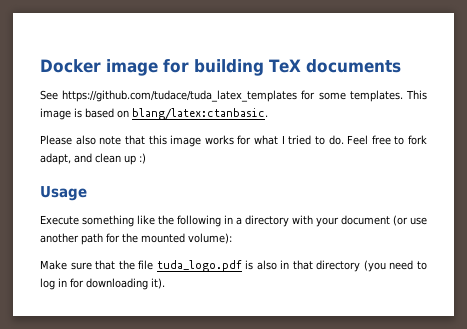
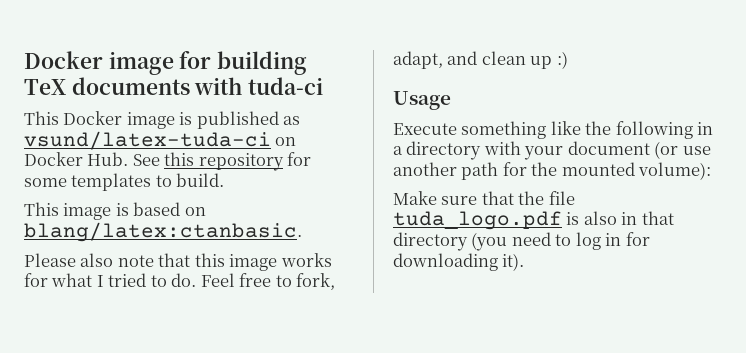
[40,90,403,102] // See https://github.com/tudace/tuda_latex_templates for some templates. -> [194,77,324,95] [24,111,301,129] [24,131,297,150] [24,152,312,171] [24,173,225,191] with tuda-ci // This Docker image is published as vsund/latex-tuda-ci on Docker Hub. See this repository for some templates to build. //
[408,135,427,145] fork -> [296,273,336,290] fork,

